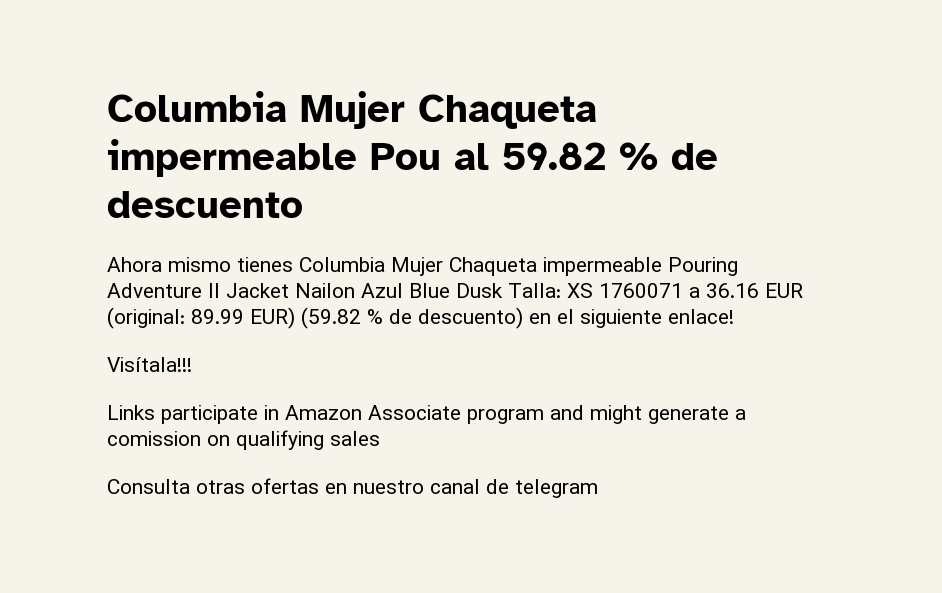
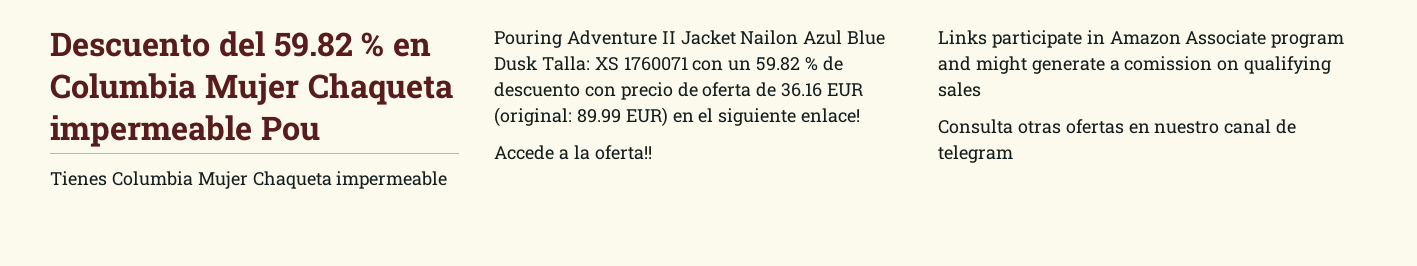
(107, 106) none -> [50,31,432,57] Descuento del 59.82 % en
[454,142,718,170] [107,191,303,218] [107,257,293,272] al 59.82 % de descuento // Ahora mismo tienes -> [50,171,107,186] // Tienes
[689,287,700,298] a -> [692,56,843,71] [494,82,777,100] con un 59.82 % de descuento con precio de oferta de
[301,307,523,329] (59.82 % de descuento) -> (668, 117) none
[107,357,192,372] Visítala!!! -> [494,145,652,160] Accede a la oferta!!

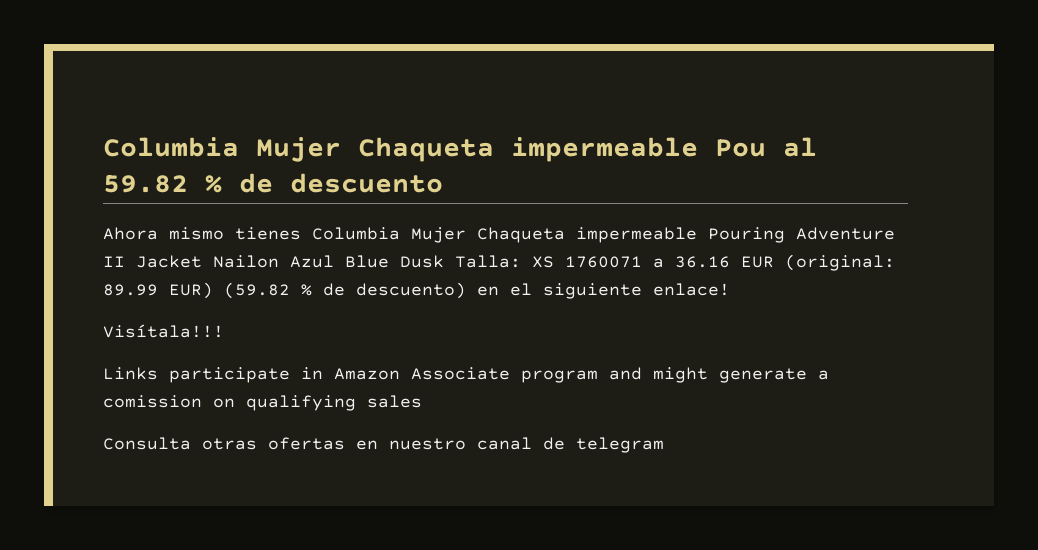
[50,31,432,57] Descuento del 59.82 % en -> (103, 147) none
[50,171,107,186] // Tienes -> [783,137,817,157] [103,173,443,193] [103,227,301,240] al 59.82 % de descuento // Ahora mismo tienes
[692,56,843,71] [494,82,777,100] con un 59.82 % de descuento con precio de oferta de -> [653,258,664,268] a
(668, 117) none -> [224,282,466,299] (59.82 % de descuento)
[494,145,652,160] Accede a la oferta!! -> [103,324,224,338] Visítala!!!

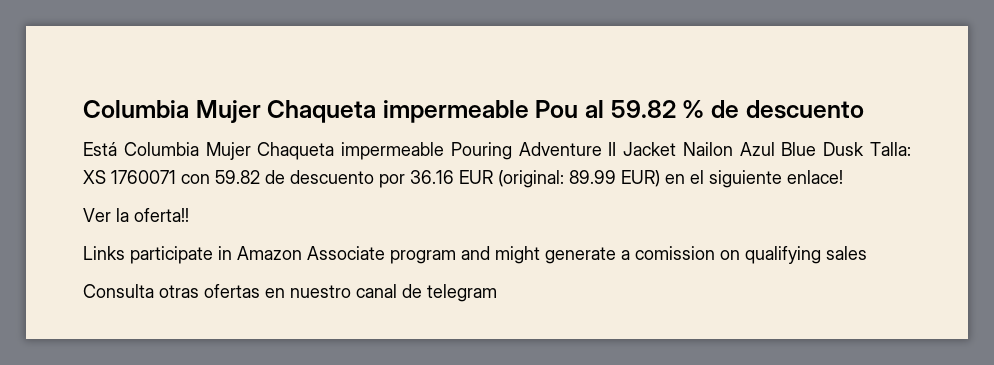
[103,227,301,240] Ahora mismo tienes -> [83,142,117,156] Está
[653,258,664,268] a -> [181,170,405,188] con 59.82 de descuento por
[224,282,466,299] (59.82 % de descuento) -> (660, 178) none
[103,324,224,338] Visítala!!! -> [83,208,189,222] Ver la oferta!!

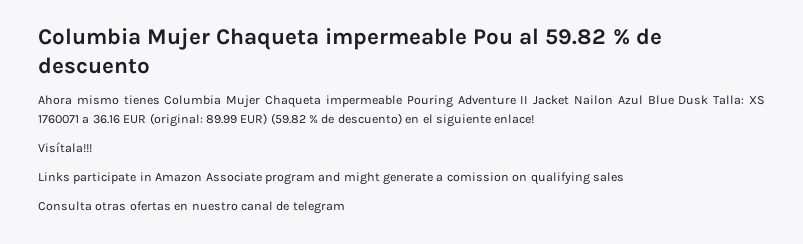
[83,142,117,156] Está -> [38,95,160,105] Ahora mismo tienes
[181,170,405,188] con 59.82 de descuento por -> [82,116,90,124] a
(660, 178) none -> [270,113,402,125] (59.82 % de descuento)
[83,208,189,222] Ver la oferta!! -> [38,142,92,153] Visítala!!!

